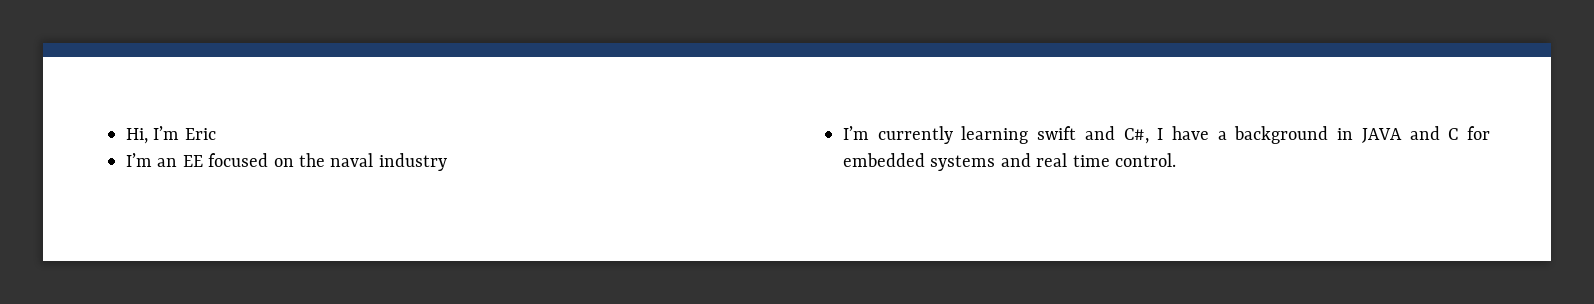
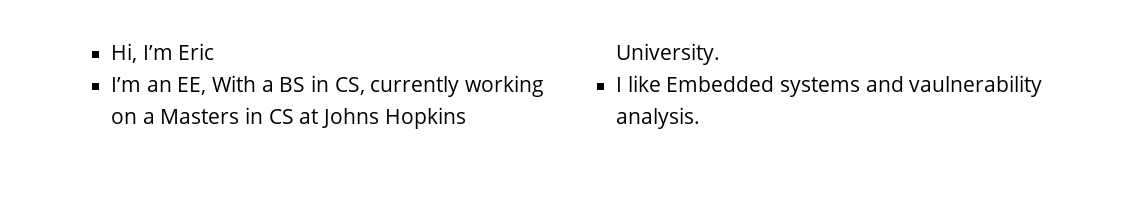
[182,153,447,171] [843,126,1490,144] [843,153,1176,171] EE focused on the naval industry // I’m currently learning swift and C#, I have a background in JAVA and C for embedded systems and real time control. -> [177,75,545,97] [111,107,466,129] [616,43,721,65] [616,75,1043,97] [616,107,701,129] EE, With a BS in CS, currently working on a Masters in CS at Johns Hopkins University. // I like Embedded systems and vaulnerability analysis.

